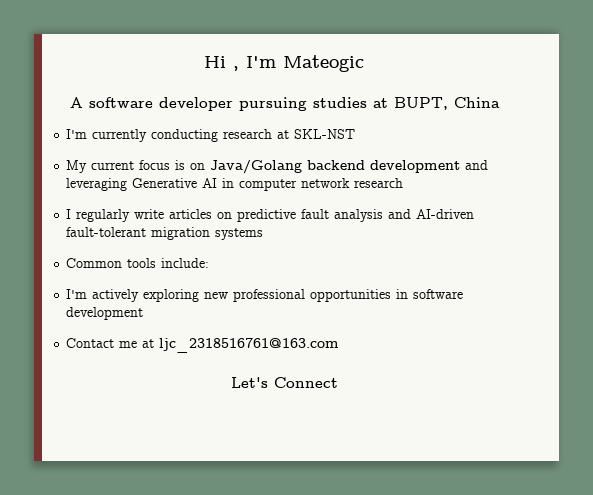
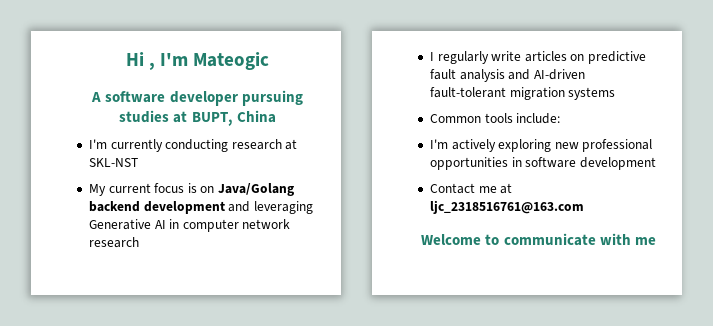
[230,377,338,388] Let's Connect -> [421,233,656,246] Welcome to communicate with me

